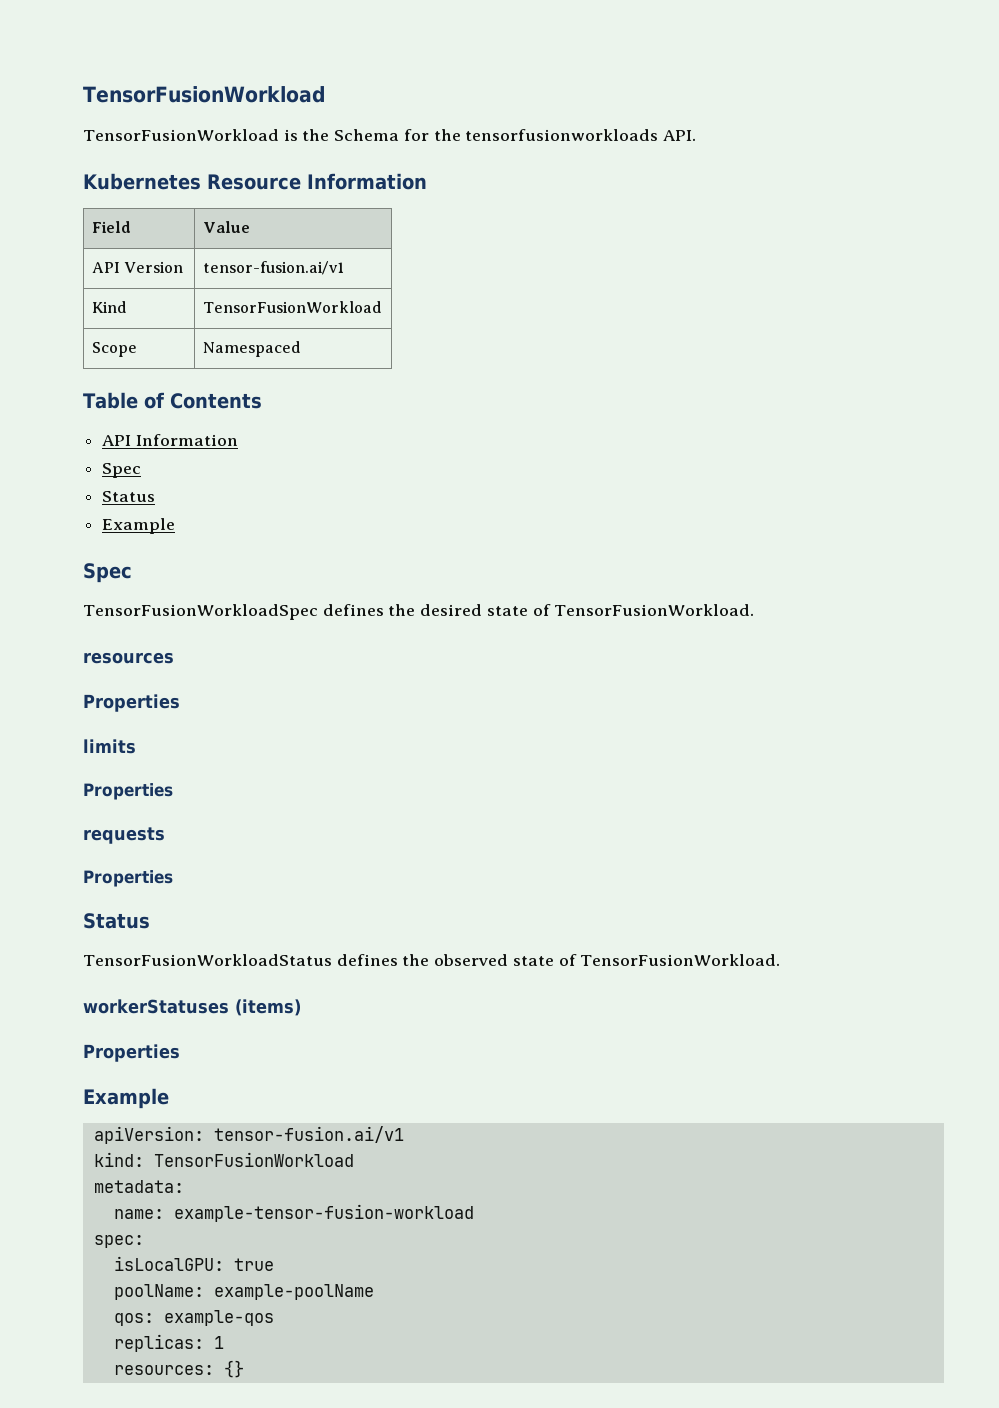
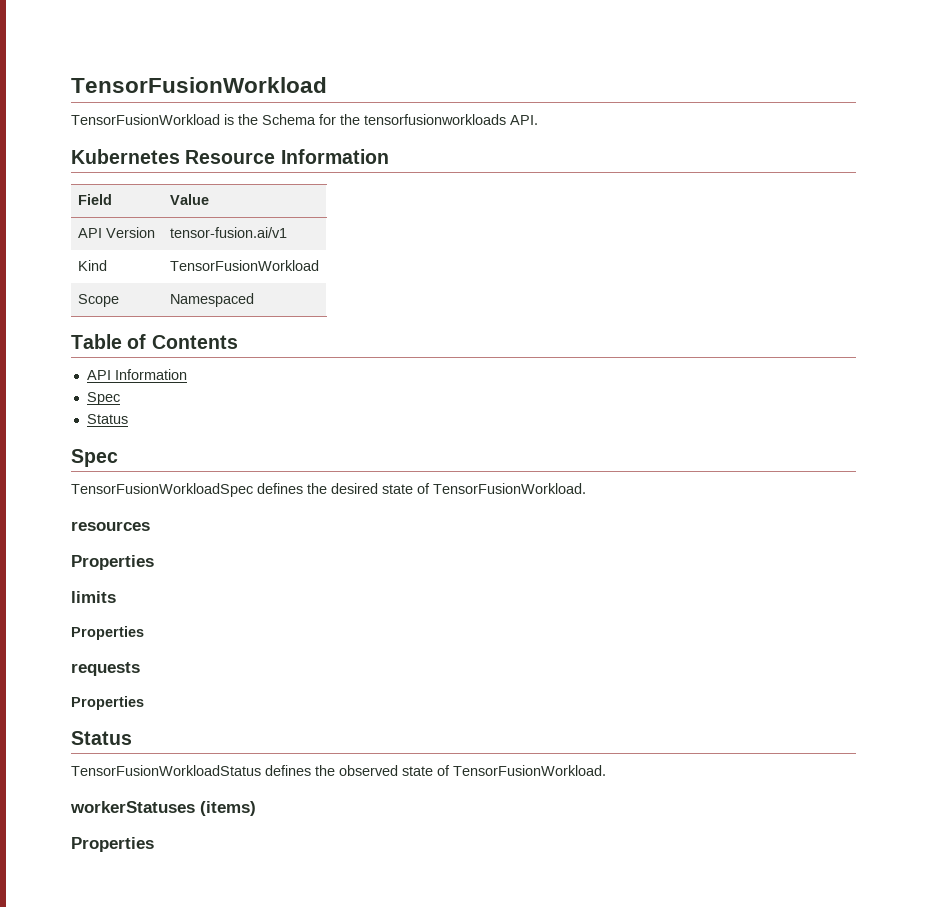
[102,518,176,534] // Example -> (128, 419) none
[83,1088,169,1109] [93,1126,404,1144] [93,1152,354,1167] [93,1180,184,1193] [113,1204,474,1222] [93,1235,144,1248] [113,1256,274,1271] [113,1284,374,1300] [113,1310,274,1326] [113,1334,224,1352] [113,1360,244,1378] // Example // apiVersion: tensor-fusion.ai/v1 // kind: TensorFusionWorkload // metadata: // name: example-tensor-fusion-workload // spec: // isLocalGPU: true // poolName: example-poolName // qos: example-qos // replicas: 1 // resources: {} -> (154, 844) none

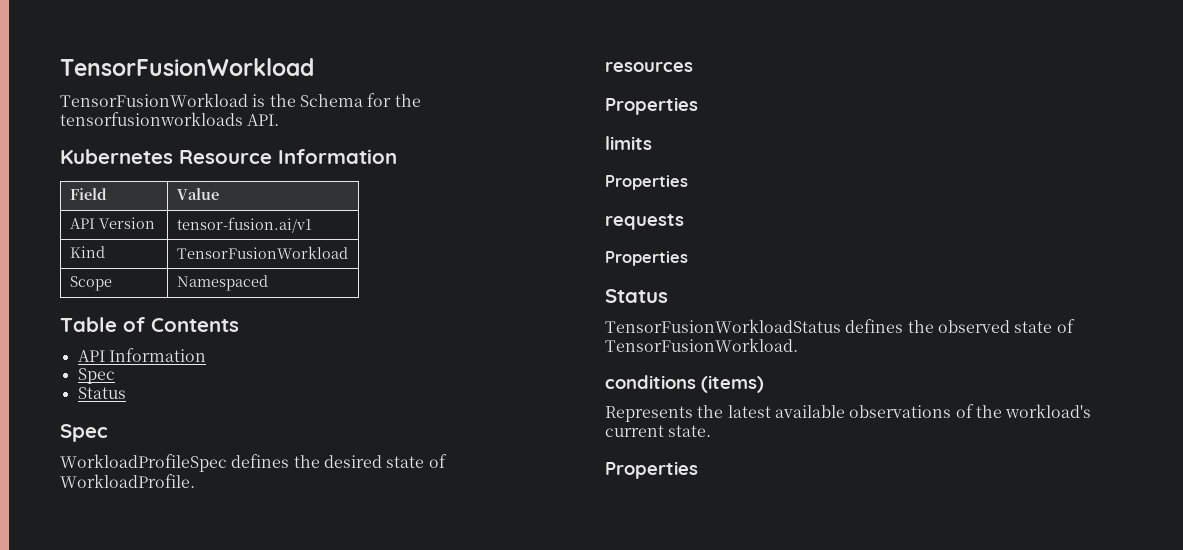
[71,483,253,497] TensorFusionWorkloadSpec -> [60,454,227,472] WorkloadProfileSpec
[433,483,586,494] TensorFusionWorkload. -> [60,474,195,488] WorkloadProfile.
[70,801,195,813] workerStatuses -> [605,375,696,389] conditions
(256, 808) none -> [605,404,1092,422] [605,425,712,437] // Represents the latest available observations of the workload's current state.

